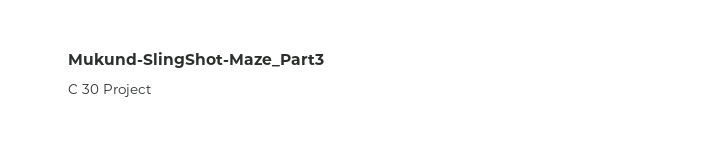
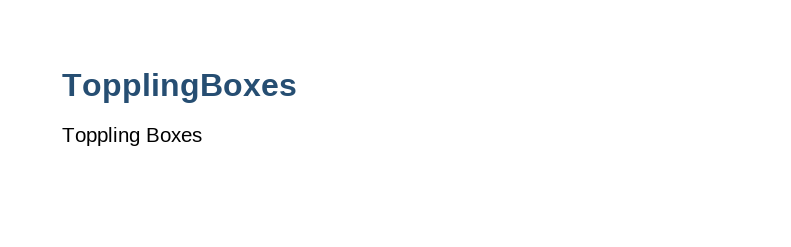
[68,52,324,68] [68,84,152,97] Mukund-SlingShot-Maze_Part3 // C 30 Project -> [62,73,297,103] [62,127,202,146] TopplingBoxes // Toppling Boxes

